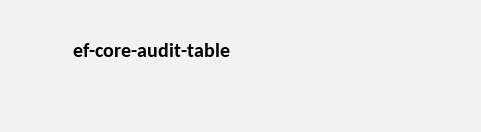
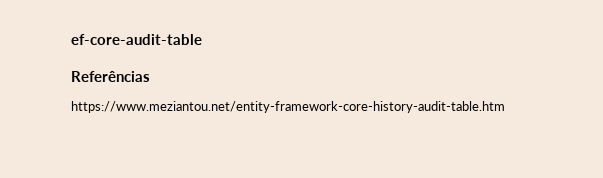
(230, 50) none -> [71,71,150,82] [71,101,505,113] // Referências // https://www.meziantou.net/entity-framework-core-history-audit-table.htm

